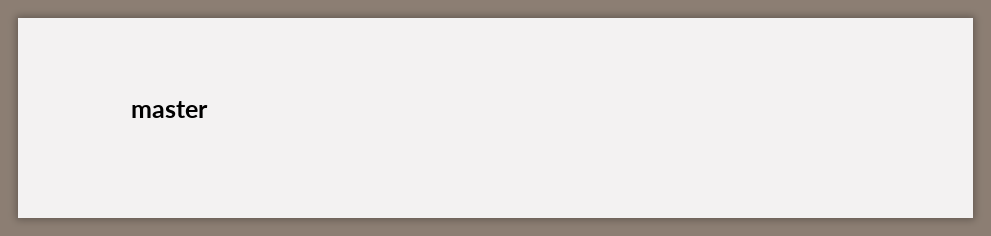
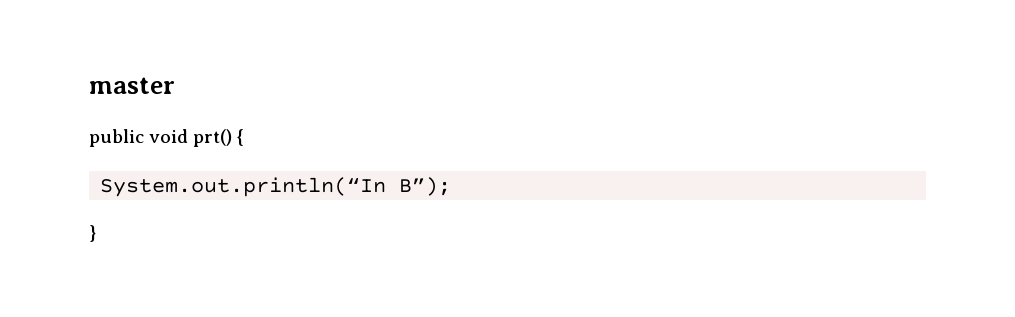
(208, 109) none -> [89,129,245,147] [100,177,452,197] [89,225,96,242] // public void prt() { // System.out.println(“In B”); // }

